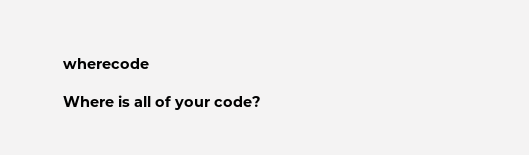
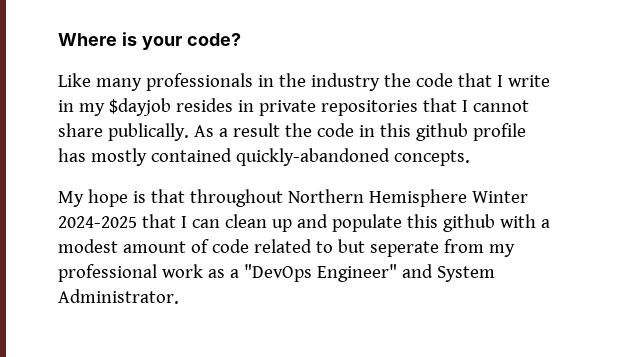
[63,58,149,69] wherecode // -> (58, 39) none
[134,96,172,107] all of -> (137, 39) none
(261, 101) none -> [58,73,550,91] [58,98,529,116] [58,123,526,141] [58,148,470,166] [58,189,528,207] [58,214,550,232] [58,239,515,257] [58,264,495,282] [58,289,179,304] // Like many professionals in the industry the code that I write in my $dayjob resides in private repositories that I cannot share publically. As a result the code in this github profile has mostly contained quickly-abandoned concepts. // My hope is that throughout Northern Hemisphere Winter 2024-2025 that I can clean up and populate this github with a modest amount of code related to but seperate from my professional work as a "DevOps Engineer" and System Administrator.

